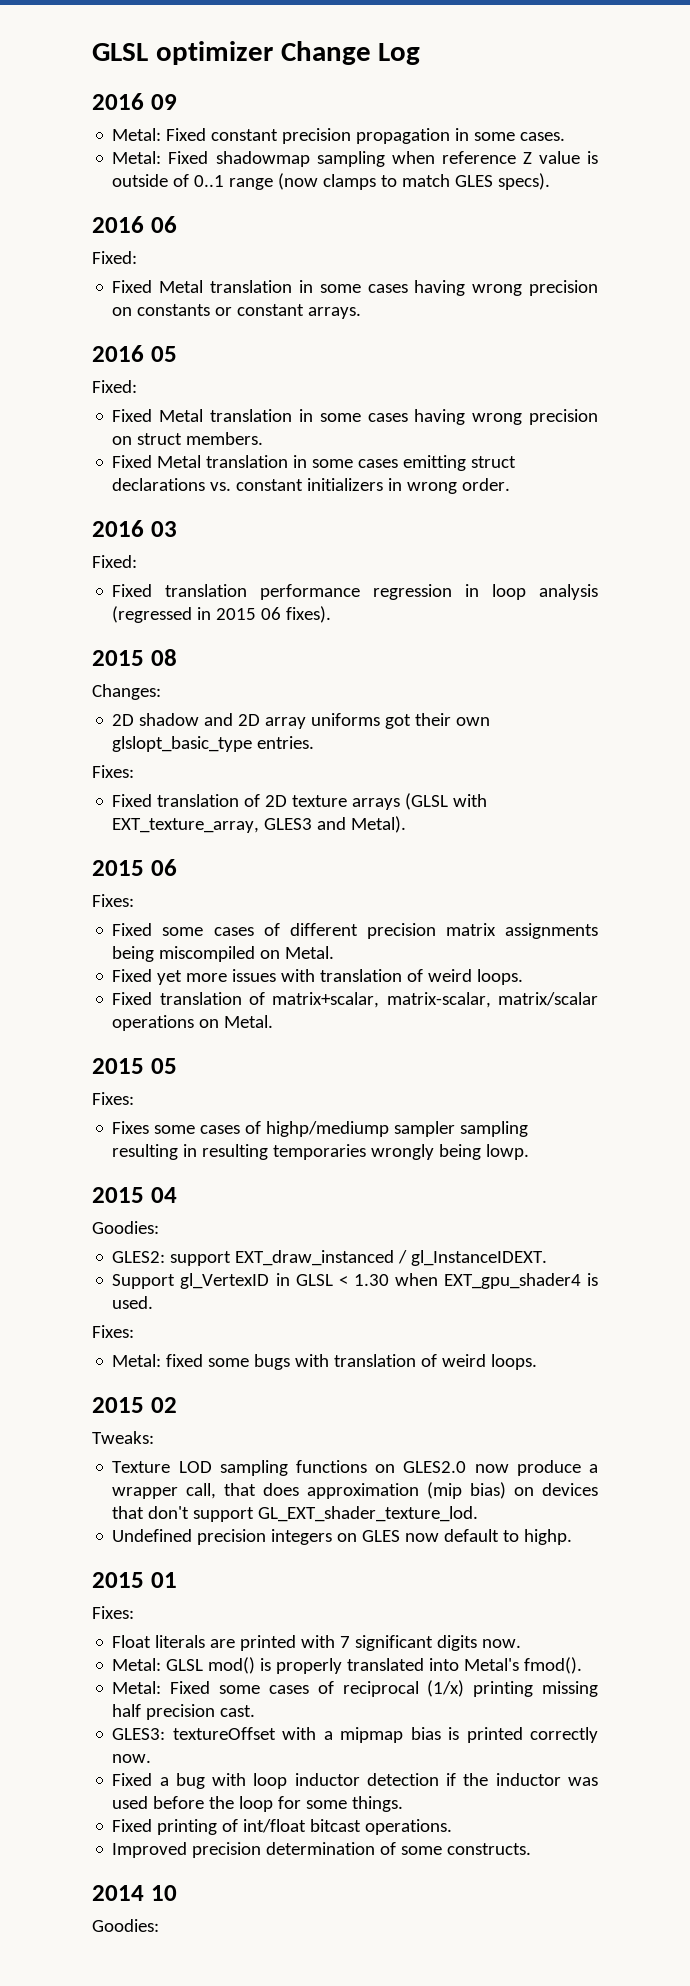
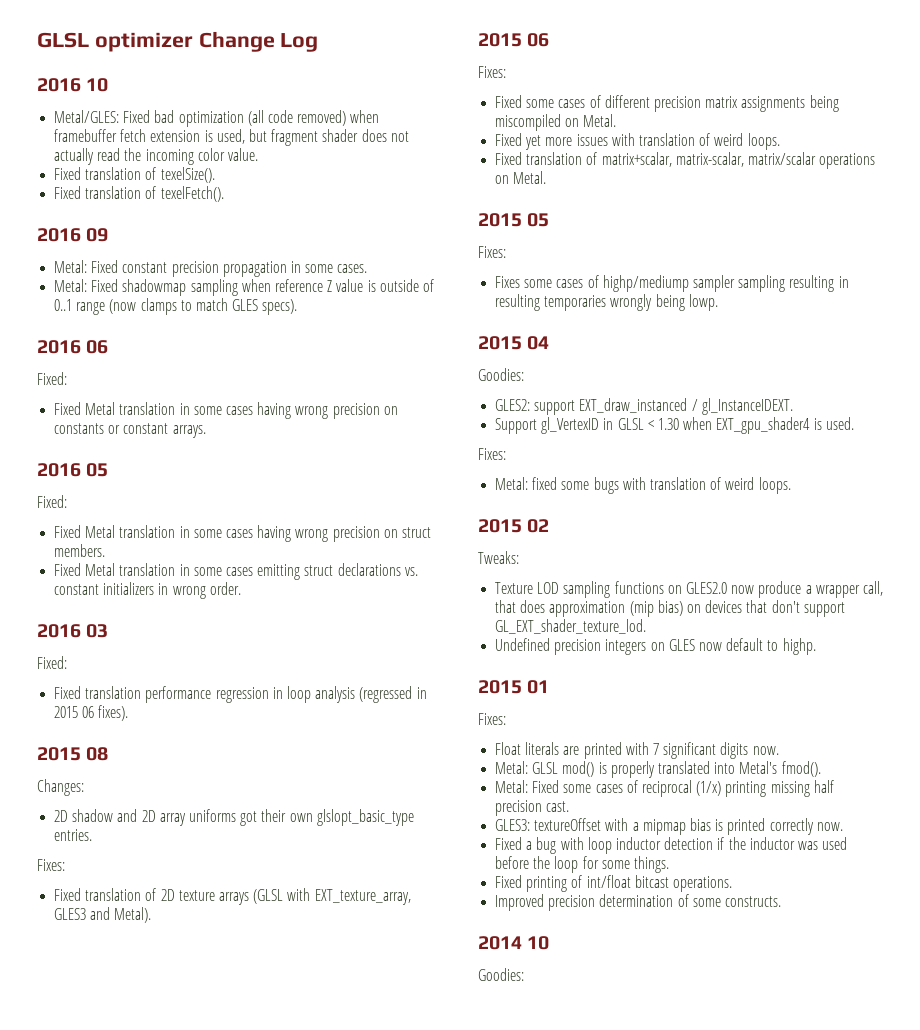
(421, 54) none -> [37,78,109,92] [54,110,380,127] [54,129,409,146] [54,148,258,165] [54,167,215,183] [54,186,224,202] // 2016 10 // Metal/GLES: Fixed bad optimization (all code removed) when framebuffer fetch extension is used, but fragment shader does not actually read the incoming color value. // Fixed translation of texelSize(). // Fixed translation of texelFetch().

